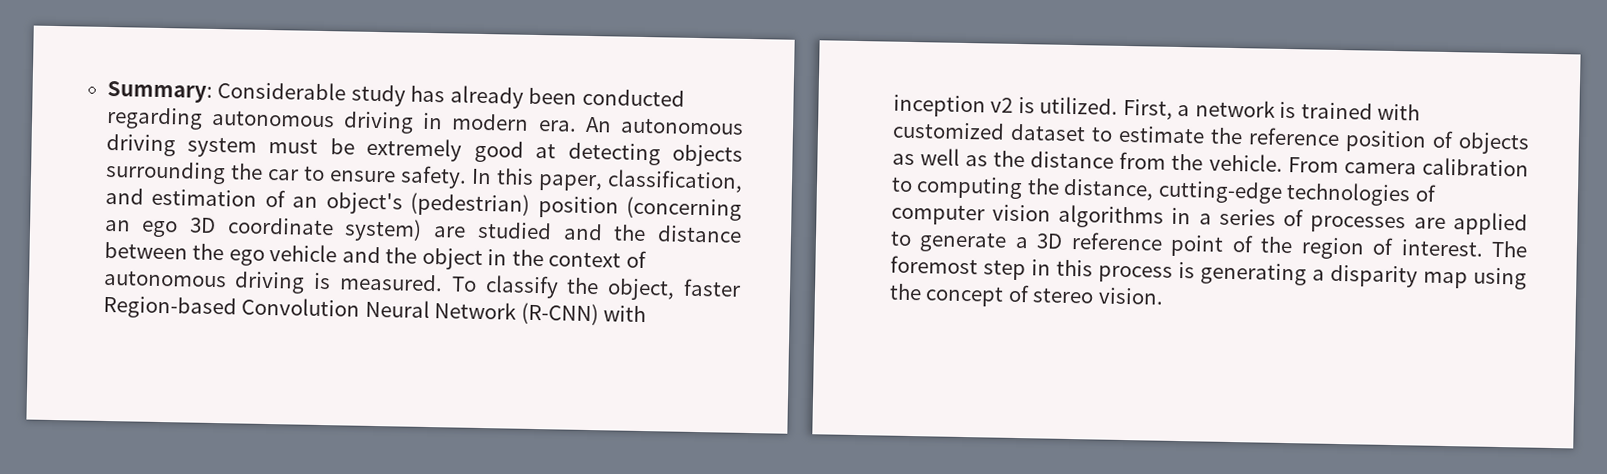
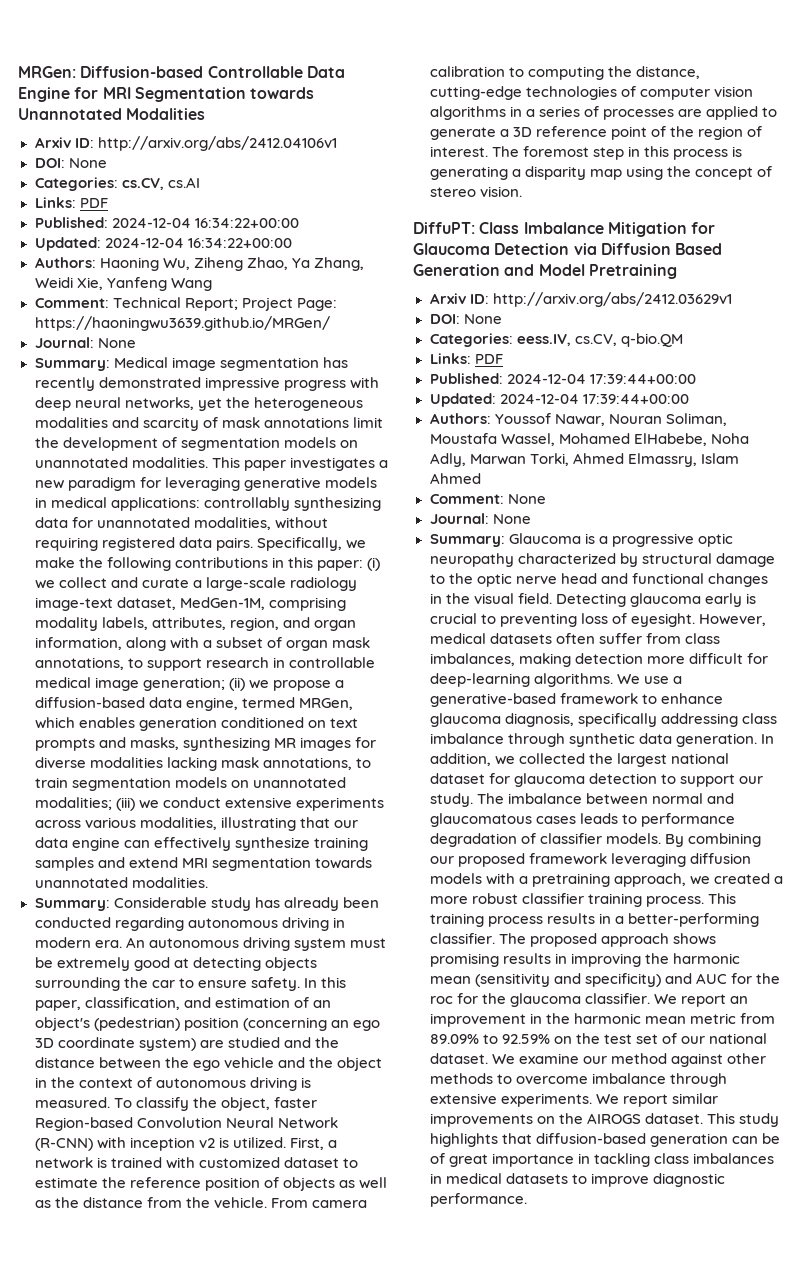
(106, 91) none -> [18,66,345,78] [18,87,315,102] [18,108,206,120] [34,136,337,151] [34,158,107,168] [34,177,200,191] [34,197,108,208] [34,217,299,228] [34,237,292,251] [34,257,364,271] [34,277,212,291] [34,297,337,311] [34,316,330,331] [34,337,136,348] [34,357,348,371] [34,377,379,391] [34,397,363,411] [34,417,383,431] [34,437,358,451] [34,457,388,471] [34,477,377,491] [34,497,381,511] [34,517,328,530] [34,537,366,551] [34,557,380,571] [34,577,357,591] [34,597,346,611] [34,617,356,631] [34,637,370,651] [34,657,375,671] [34,677,344,691] [34,697,353,711] [34,717,358,731] [34,737,376,751] [34,757,371,771] [34,777,346,791] [34,797,384,811] [34,817,358,831] [34,837,368,851] [34,857,372,871] [34,877,208,888] MRGen: Diffusion-based Controllable Data Engine for MRI Segmentation towards Unannotated Modalities // Arxiv ID: http://arxiv.org/abs/2412.04106v1 // DOI: None // Categories: cs.CV, cs.AI // Links: PDF // Published: 2024-12-04 16:34:22+00:00 // Updated: 2024-12-04 16:34:22+00:00 // Authors: Haoning Wu, Ziheng Zhao, Ya Zhang, Weidi Xie, Yanfeng Wang // Comment: Technical Report; Project Page: https://haoningwu3639.github.io/MRGen/ // Journal: None // Summary: Medical image segmentation has recently demonstrated impressive progress with deep neural networks, yet the heterogeneous modalities and scarcity of mask annotations limit the development of segmentation models on unannotated modalities. This paper investigates a new paradigm for leveraging generative models in medical applications: controllably synthesizing data for unannotated modalities, without requiring registered data pairs. Specifically, we make the following contributions in this paper: (i) we collect and curate a large-scale radiology image-text dataset, MedGen-1M, comprising modality labels, attributes, region, and organ information, along with a subset of organ mask annotations, to support research in controllable medical image generation; (ii) we propose a diffusion-based data engine, termed MRGen, which enables generation conditioned on text prompts and masks, synthesizing MR images for diverse modalities lacking mask annotations, to train segmentation models on unannotated modalities; (iii) we conduct extensive experiments across various modalities, illustrating that our data engine can effectively synthesize training samples and extend MRI segmentation towards unannotated modalities. //
(1164, 296) none -> [413,222,716,237] [413,243,723,255] [413,264,677,279] [429,292,732,307] [429,314,502,324] [429,333,683,347] [429,353,503,364] [429,373,696,384] [429,393,689,407] [429,413,727,426] [429,433,749,446] [429,453,739,467] [429,473,481,484] [429,494,546,504] [429,513,531,524] [429,533,733,547] [429,553,775,567] [429,573,768,587] [429,593,756,607] [429,613,766,627] [429,633,720,644] [429,653,768,667] [429,673,682,687] [429,693,723,707] [429,713,777,727] [429,733,774,747] [429,753,729,767] [429,773,763,787] [429,793,734,807] [429,813,735,827] [429,833,761,847] [429,853,751,867] [429,873,783,887] [429,893,736,907] [429,913,759,927] [429,933,716,947] [429,953,740,967] [429,973,780,987] [429,993,748,1007] [429,1013,775,1027] [429,1033,767,1044] [429,1053,766,1067] [429,1073,727,1087] [429,1093,718,1107] [429,1113,779,1127] [429,1133,780,1147] [429,1153,774,1167] [429,1173,725,1187] [429,1193,527,1207] // DiffuPT: Class Imbalance Mitigation for Glaucoma Detection via Diffusion Based Generation and Model Pretraining // Arxiv ID: http://arxiv.org/abs/2412.03629v1 // DOI: None // Categories: eess.IV, cs.CV, q-bio.QM // Links: PDF // Published: 2024-12-04 17:39:44+00:00 // Updated: 2024-12-04 17:39:44+00:00 // Authors: Youssof Nawar, Nouran Soliman, Moustafa Wassel, Mohamed ElHabebe, Noha Adly, Marwan Torki, Ahmed Elmassry, Islam Ahmed // Comment: None // Journal: None // Summary: Glaucoma is a progressive optic neuropathy characterized by structural damage to the optic nerve head and functional changes in the visual field. Detecting glaucoma early is crucial to preventing loss of eyesight. However, medical datasets often suffer from class imbalances, making detection more difficult for deep-learning algorithms. We use a generative-based framework to enhance glaucoma diagnosis, specifically addressing class imbalance through synthetic data generation. In addition, we collected the largest national dataset for glaucoma detection to support our study. The imbalance between normal and glaucomatous cases leads to performance degradation of classifier models. By combining our proposed framework leveraging diffusion models with a pretraining approach, we created a more robust classifier training process. This training process results in a better-performing classifier. The proposed approach shows promising results in improving the harmonic mean (sensitivity and specificity) and AUC for the roc for the glaucoma classifier. We report an improvement in the harmonic mean metric from 89.09% to 92.59% on the test set of our national dataset. We examine our method against other methods to overcome imbalance through extensive experiments. We report similar improvements on the AIROGS dataset. This study highlights that diffusion-based generation can be of great importance in tackling class imbalances in medical datasets to improve diagnostic performance.

